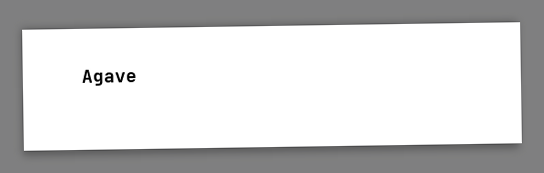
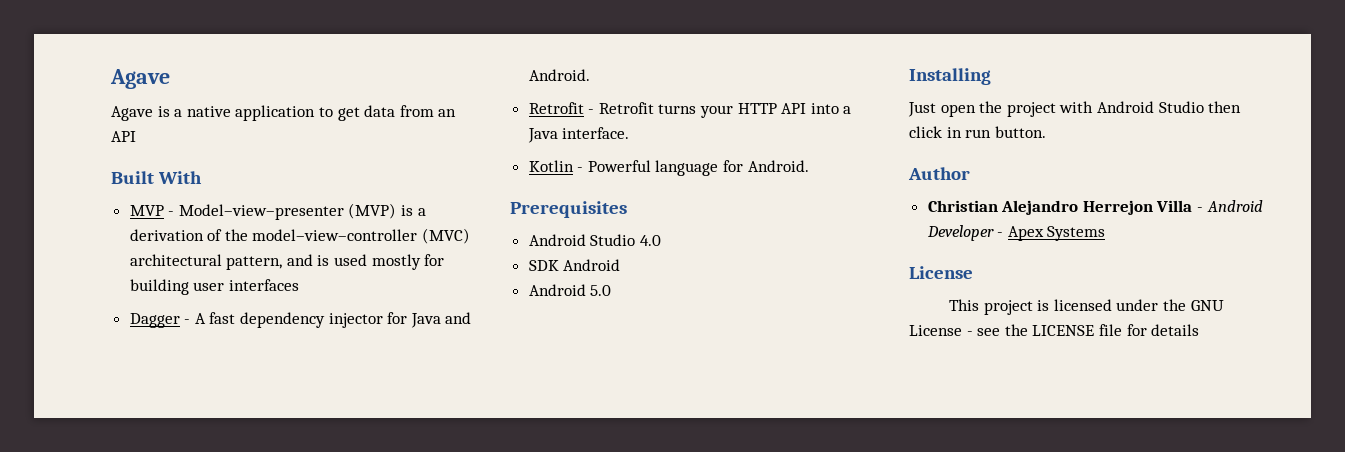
[81,69,137,86] Agave -> [110,69,170,89] [111,105,457,121] [111,131,136,142] [111,171,202,184] [129,203,426,220] [129,228,471,244] [129,254,445,270] [129,279,299,295] [129,312,472,328] [528,69,590,81] [528,102,852,118] [527,127,630,143] [528,160,809,176] [510,201,627,218] [528,234,661,246] [528,259,621,271] [528,284,612,296] [909,68,991,85] [908,101,1242,117] [909,126,1046,138] [908,167,970,180] [927,200,1263,215] [926,225,1106,241] [909,266,973,279] [949,299,1224,315] [909,324,1200,336] Agave // Agave is a native application to get data from an API // Built With // MVP - Model–view–presenter (MVP) is a derivation of the model–view–controller (MVC) architectural pattern, and is used mostly for building user interfaces // Dagger - A fast dependency injector for Java and Android. // Retrofit - Retrofit turns your HTTP API into a Java interface. // Kotlin - Powerful language for Android. // Prerequisites // Android Studio 4.0 // SDK Android // Android 5.0 // Installing // Just open the project with Android Studio then click in run button. // Author // Christian Alejandro Herrejon Villa - Android Developer - Apex Systems // License // This project is licensed under the GNU License - see the LICENSE file for details

